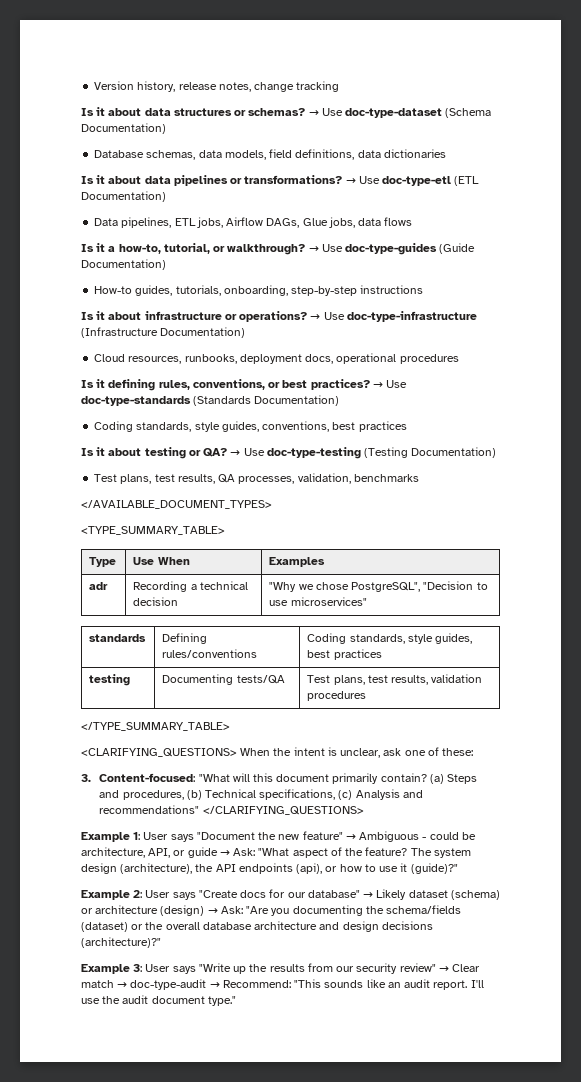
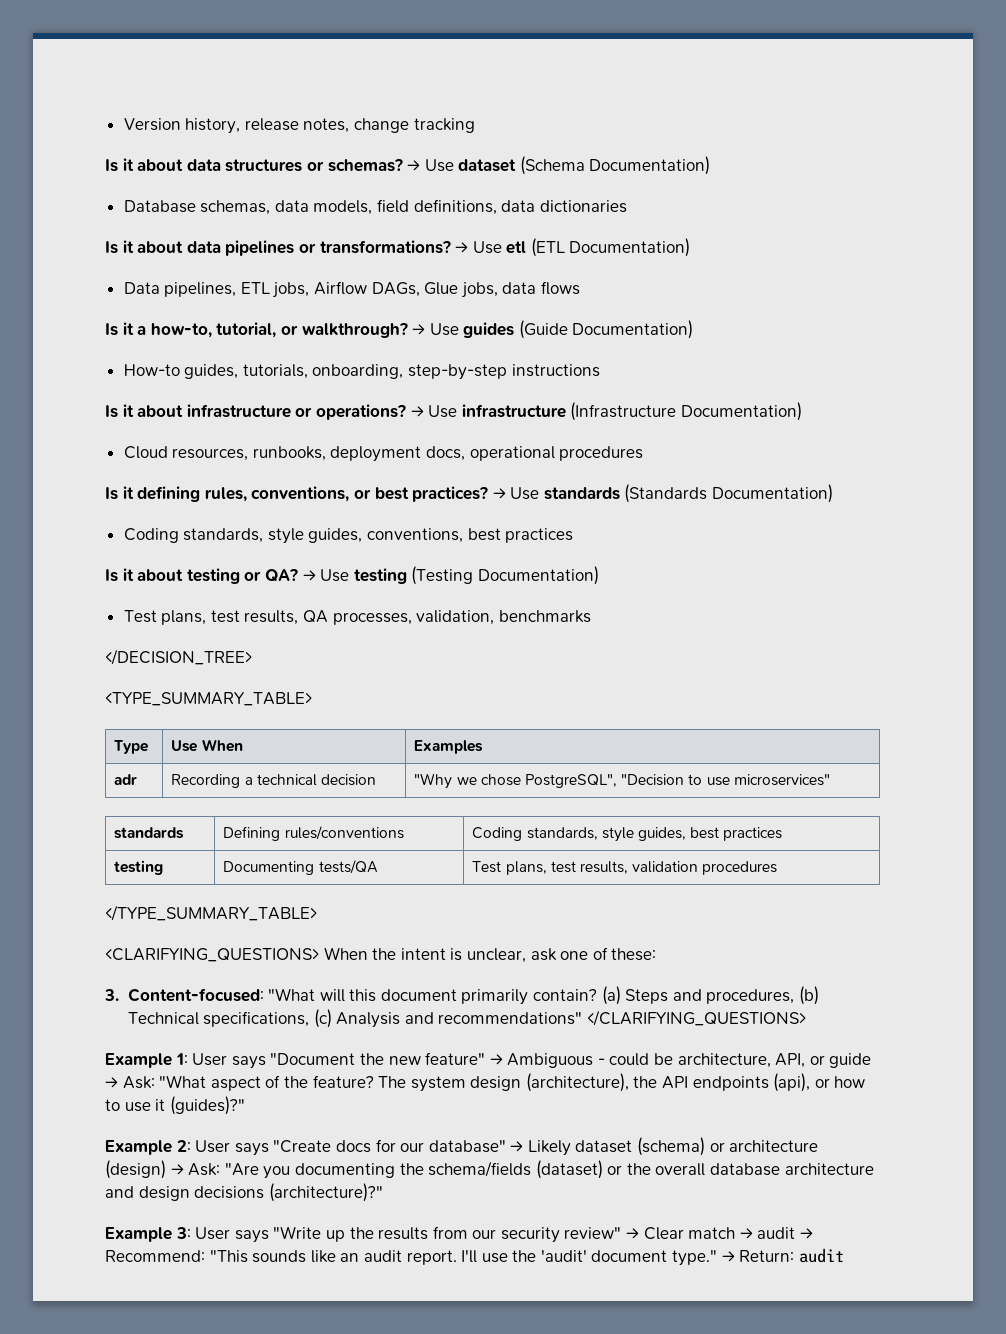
[345,108,443,118] doc-type-dataset -> [458,159,517,172] dataset
[382,176,452,186] doc-type-etl -> [506,241,527,254] etl
[345,243,438,255] doc-type-guides -> [463,322,515,338] guides
[346,311,477,322] doc-type-infrastructure -> [461,404,566,418] infrastructure
[81,396,191,406] doc-type-standards -> [543,487,620,500] standards
[266,447,361,459] doc-type-testing -> [353,568,407,584] testing
[81,500,272,509] </AVAILABLE_DOCUMENT_TYPES> -> [105,649,252,665] </DECISION_TREE>
[410,863,458,874] (guide)?" -> [169,1096,245,1115] (guides)?"
[130,979,207,990] doc-type-audit -> [757,1227,796,1239] audit
[122,995,149,1004] audit -> [540,1250,587,1262] 'audit'
(236, 1001) none -> [721,1248,844,1263] → Return: audit

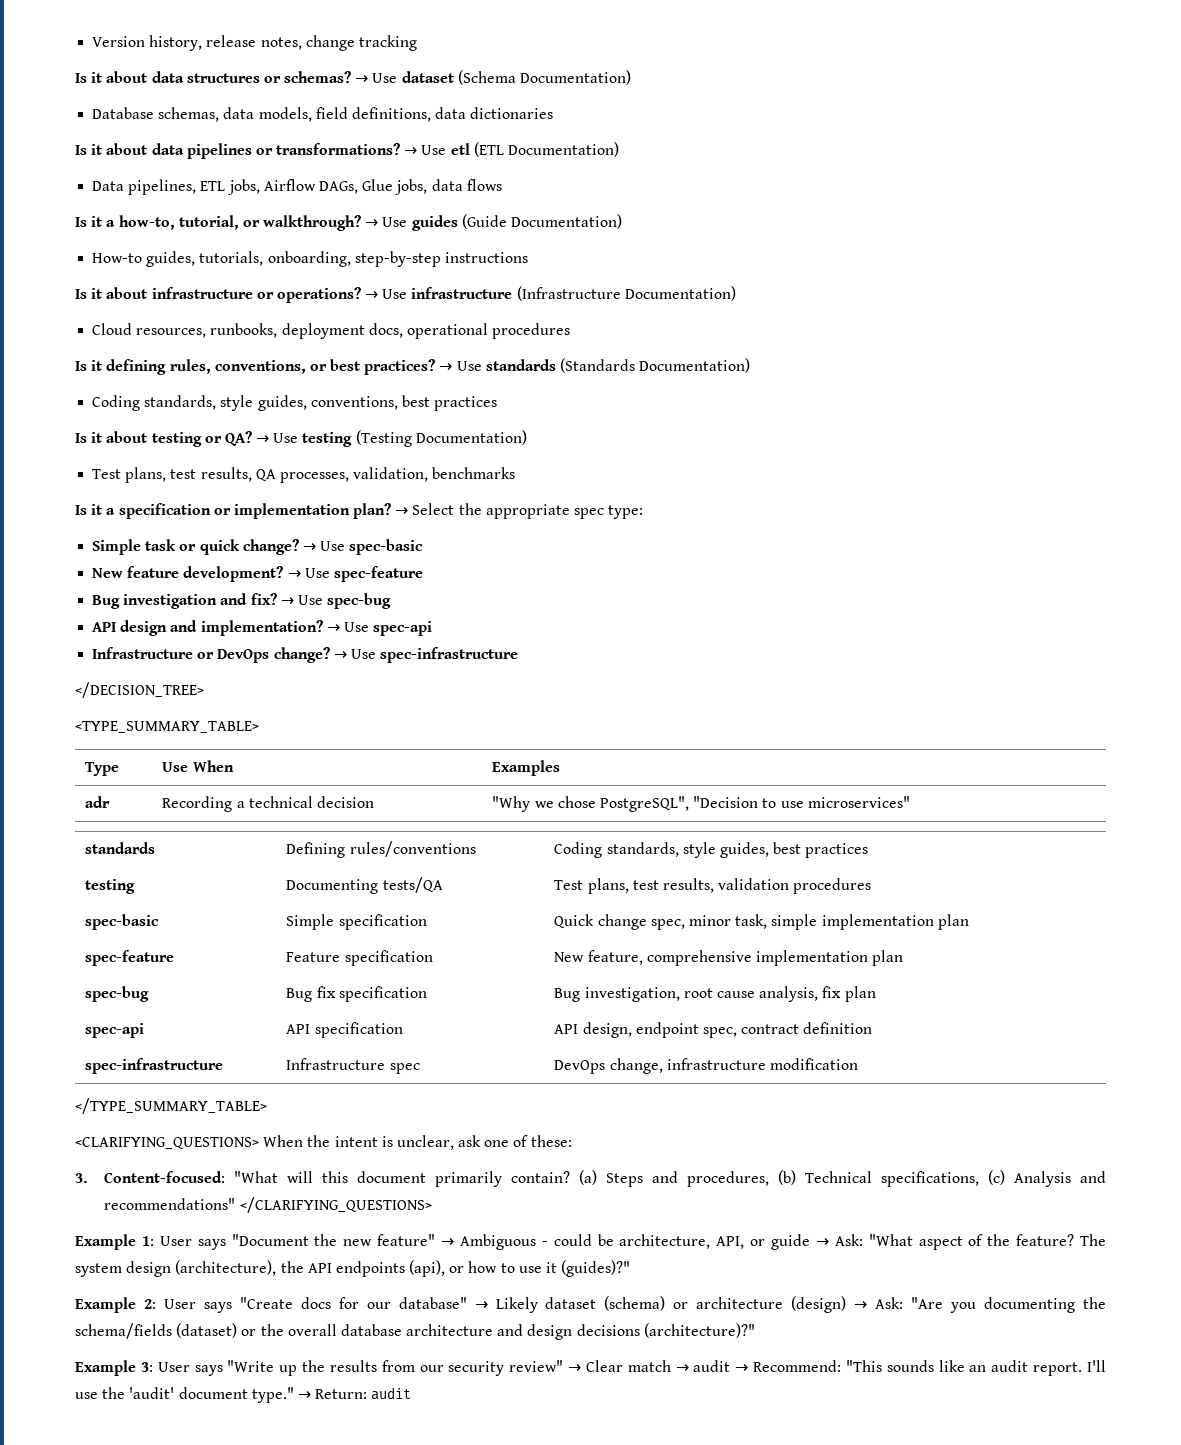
(591, 616) none -> [75,503,644,519] [92,539,424,555] [92,566,423,582] [92,593,392,609] [92,620,433,636] [92,647,519,663] // Is it a specification or implementation plan? → Select the appropriate spec type: // Simple task or quick change? → Use spec-basic // New feature development? → Use spec-feature // Bug investigation and fix? → Use spec-bug // API design and implementation? → Use spec-api // Infrastructure or DevOps change? → Use spec-infrastructure
(778, 868) none -> [85,914,160,930] [286,914,427,930] [554,914,969,930] [85,950,175,966] [286,950,433,966] [554,950,904,966] [85,986,150,1002] [286,986,427,1002] [554,986,876,1002] [85,1023,145,1038] [286,1022,403,1038] [554,1022,873,1038] [85,1058,224,1074] [286,1058,420,1074] [554,1058,858,1074] // spec-basic | Simple specification | Quick change spec, minor task, simple implementation plan // spec-feature | Feature specification | New feature, comprehensive implementation plan // spec-bug | Bug fix specification | Bug investigation, root cause analysis, fix plan // spec-api | API specification | API design, endpoint spec, contract definition // spec-infrastructure | Infrastructure spec | DevOps change, infrastructure modification

